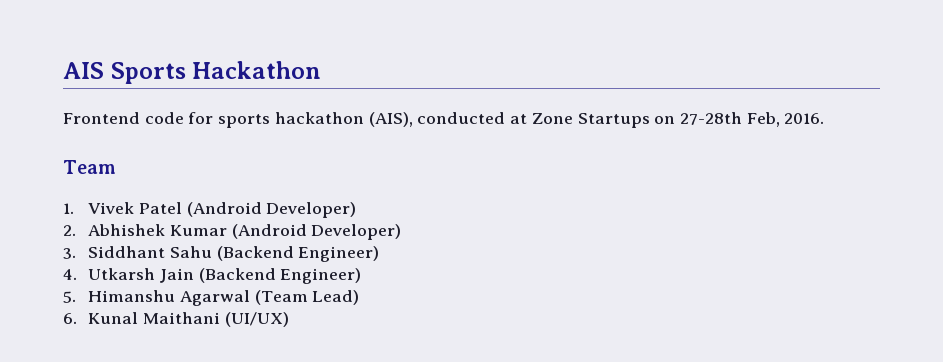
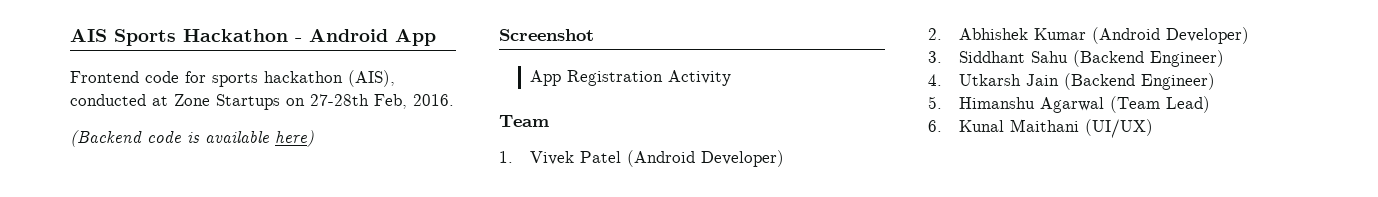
(322, 70) none -> [295,29,436,46] - Android App
(825, 118) none -> [70,130,314,147] [499,29,594,41] [529,70,731,86] // (Backend code is available here) // Screenshot // App Registration Activity

